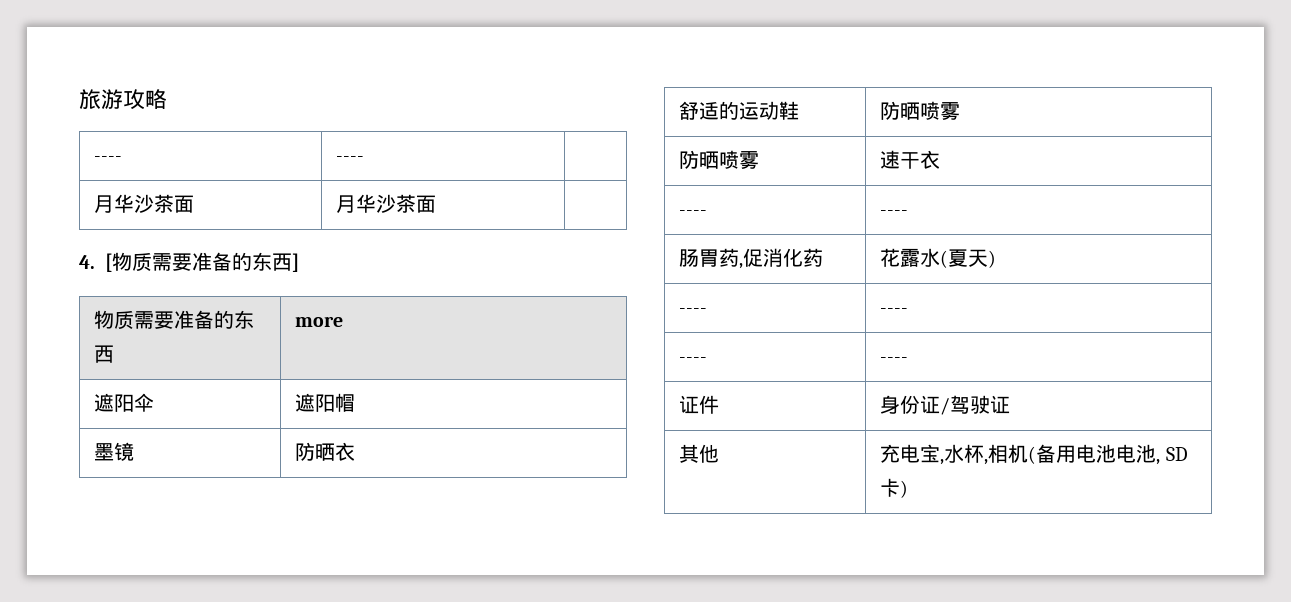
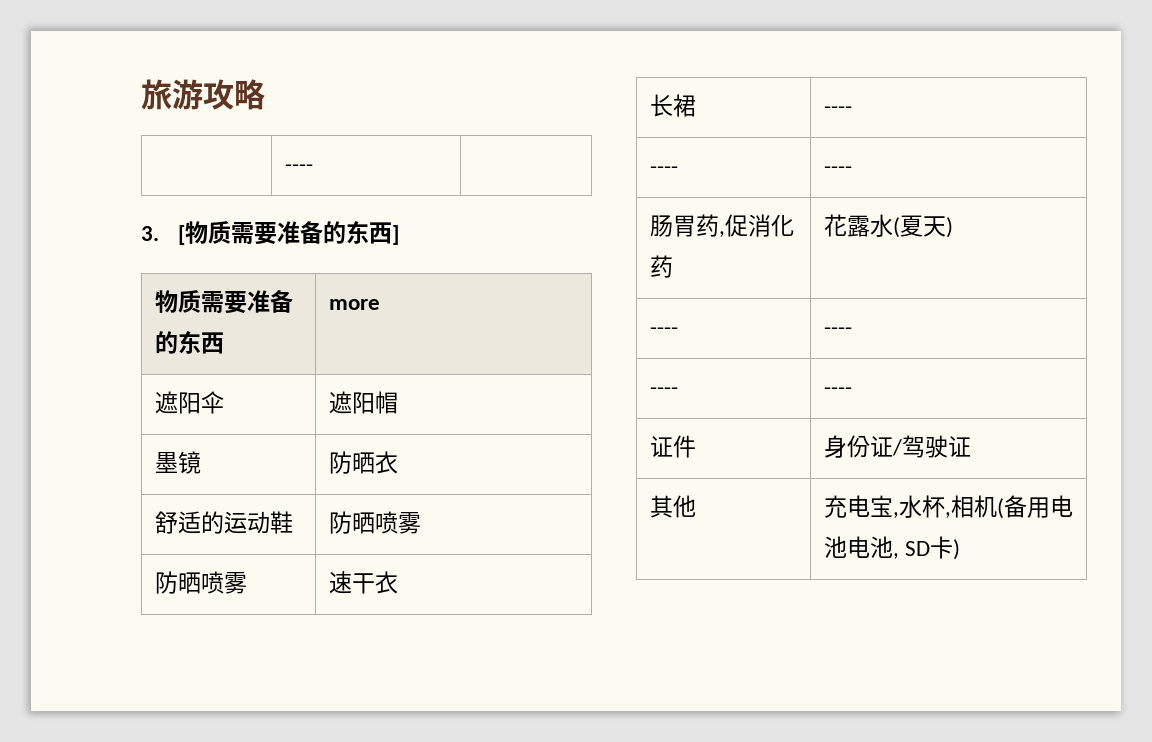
[94,156,123,162] [336,156,365,162] [94,194,195,213] [336,194,437,213] [79,255,95,269] ---- | ---- | // 月华沙茶面 | 月华沙茶面 | // 4. -> [284,164,313,172] [141,226,159,241] | ---- | // 3.
(941, 159) none -> [649,94,696,117] [823,106,852,114] // 长裙 | ----

